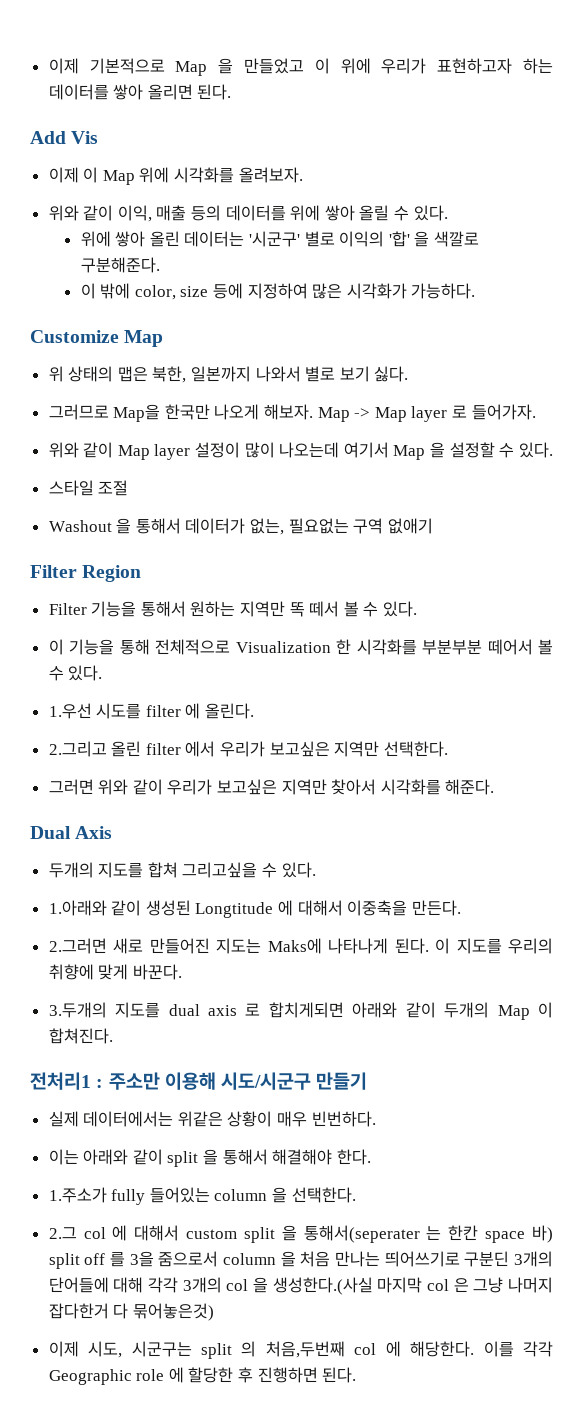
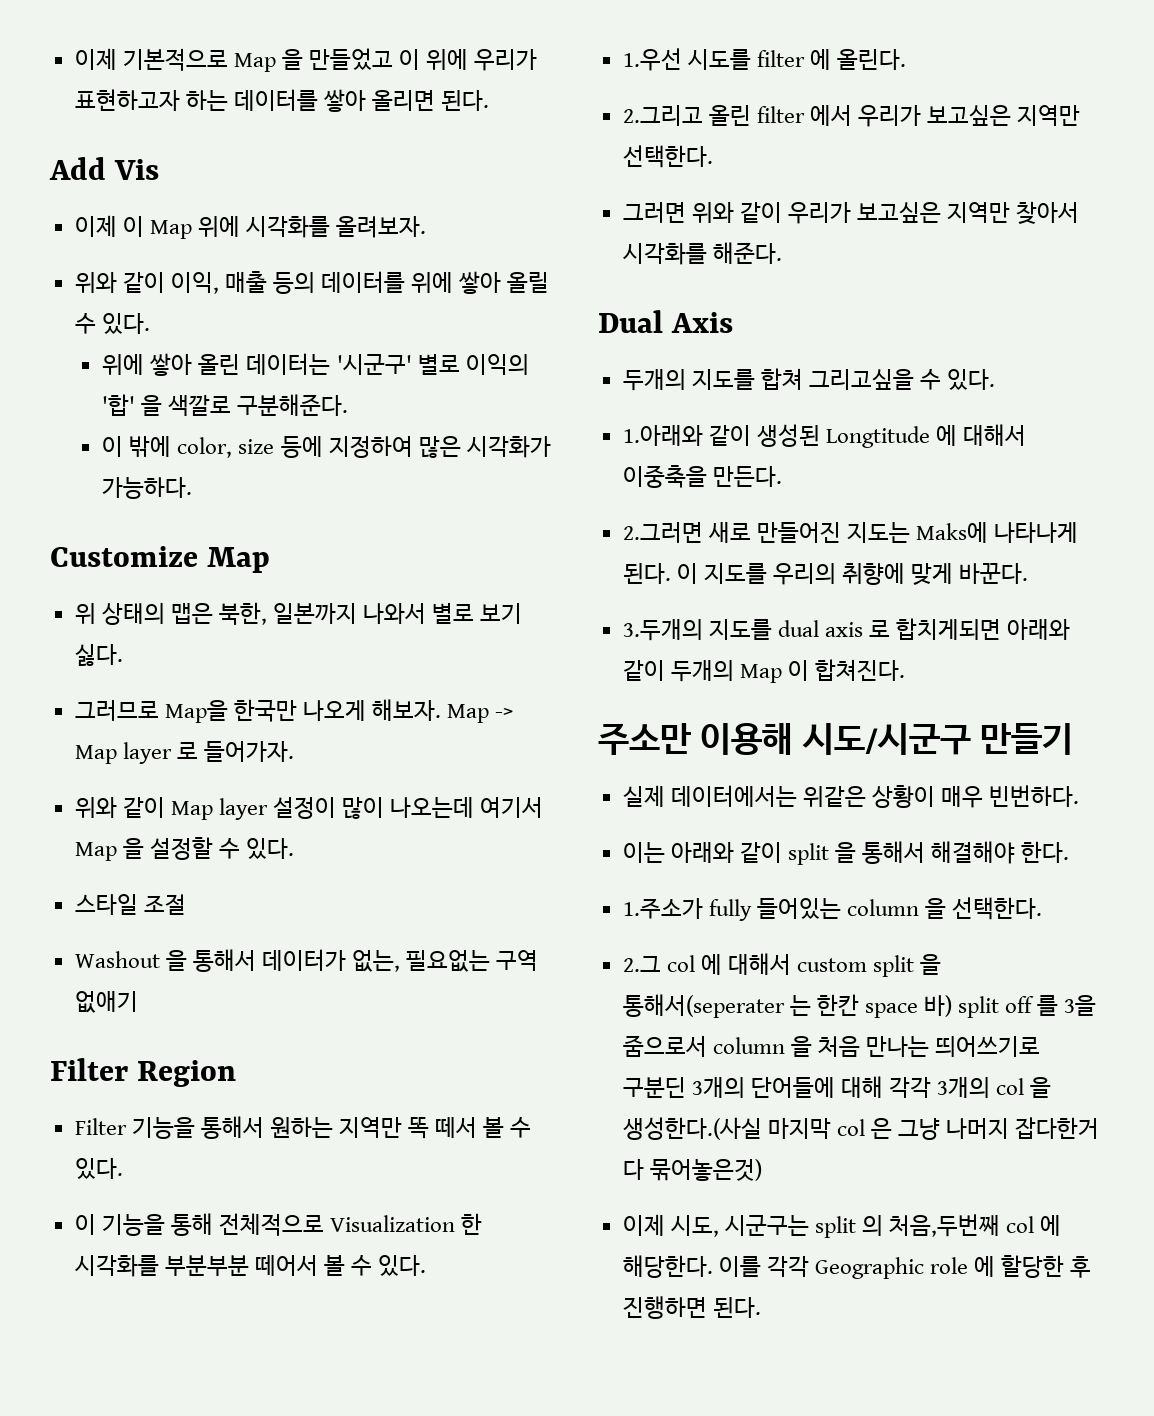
[30,1072,104,1090] 전처리1 : -> (906, 670) none

